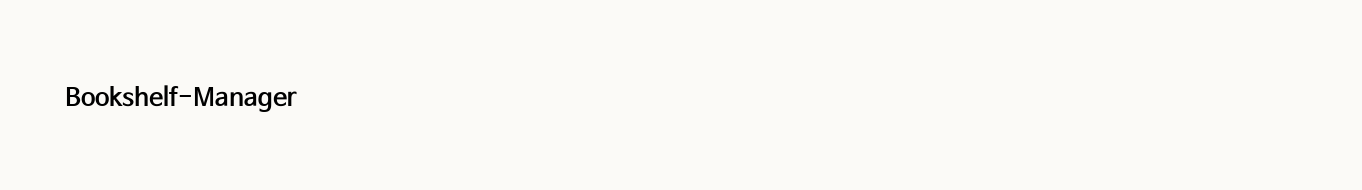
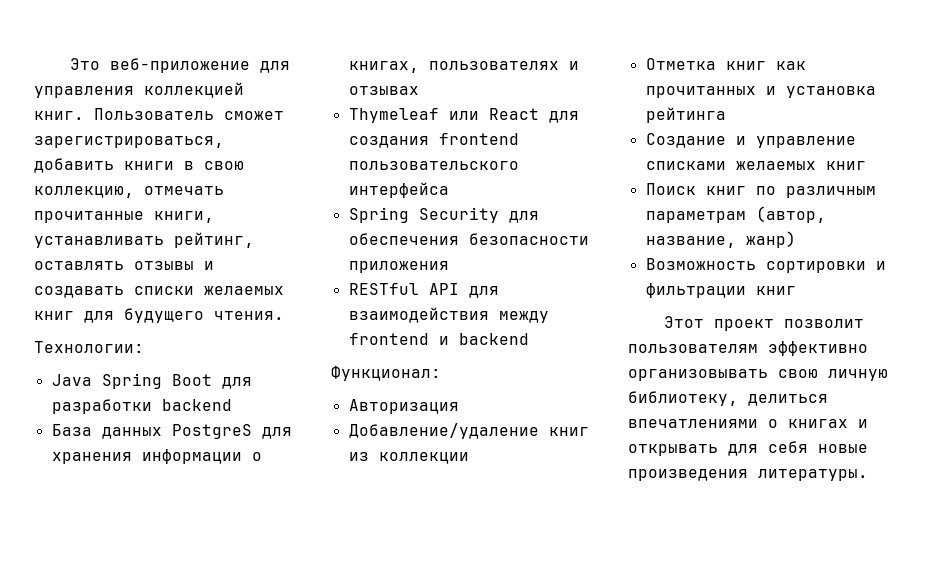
[65,85,297,112] Bookshelf-Manager -> [70,58,291,73] [34,82,244,98] [34,108,284,120] [34,136,224,148] [34,158,244,173] [34,186,224,198] [34,211,214,223] [34,232,254,248] [34,261,214,270] [34,286,284,298] [34,308,284,323] [34,341,144,353] [51,373,252,389] [51,399,232,414] [51,424,292,439] [51,449,262,464] [348,61,579,73] [348,86,419,95] [348,108,579,123] [348,133,519,148] [348,161,519,170] [348,182,449,198] [348,207,539,223] [348,233,589,245] [348,261,449,273] [348,283,499,298] [348,307,549,323] [348,333,529,345] [331,365,441,381] [348,399,459,414] [348,423,589,439] [348,452,469,464] [645,58,806,70] [645,86,876,98] [645,107,726,123] [645,133,856,148] [645,161,866,170] [645,183,876,198] [645,206,826,223] [645,231,796,248] [645,258,886,273] [645,283,796,298] [664,316,865,331] [628,341,868,356] [628,369,888,381] [628,391,828,406] [628,419,868,428] [628,441,868,456] [628,469,868,481] Это веб-приложение для управления коллекцией книг. Пользователь сможет зарегистрироваться, добавить книги в свою коллекцию, отмечать прочитанные книги, устанавливать рейтинг, оставлять отзывы и создавать списки желаемых книг для будущего чтения. // Технологии: // Java Spring Boot для разработки backend // База данных PostgreS для хранения информации о книгах, пользователях и отзывах // Thymeleaf или React для создания frontend пользовательского интерфейса // Spring Security для обеспечения безопасности приложения // RESTful API для взаимодействия между frontend и backend // Функционал: // Авторизация // Добавление/удаление книг из коллекции // Отметка книг как прочитанных и установка рейтинга // Создание и управление списками желаемых книг // Поиск книг по различным параметрам (автор, название, жанр) // Возможность сортировки и фильтрации книг // Этот проект позволит пользователям эффективно организовывать свою личную библиотеку, делиться впечатлениями о книгах и открывать для себя новые произведения литературы.

